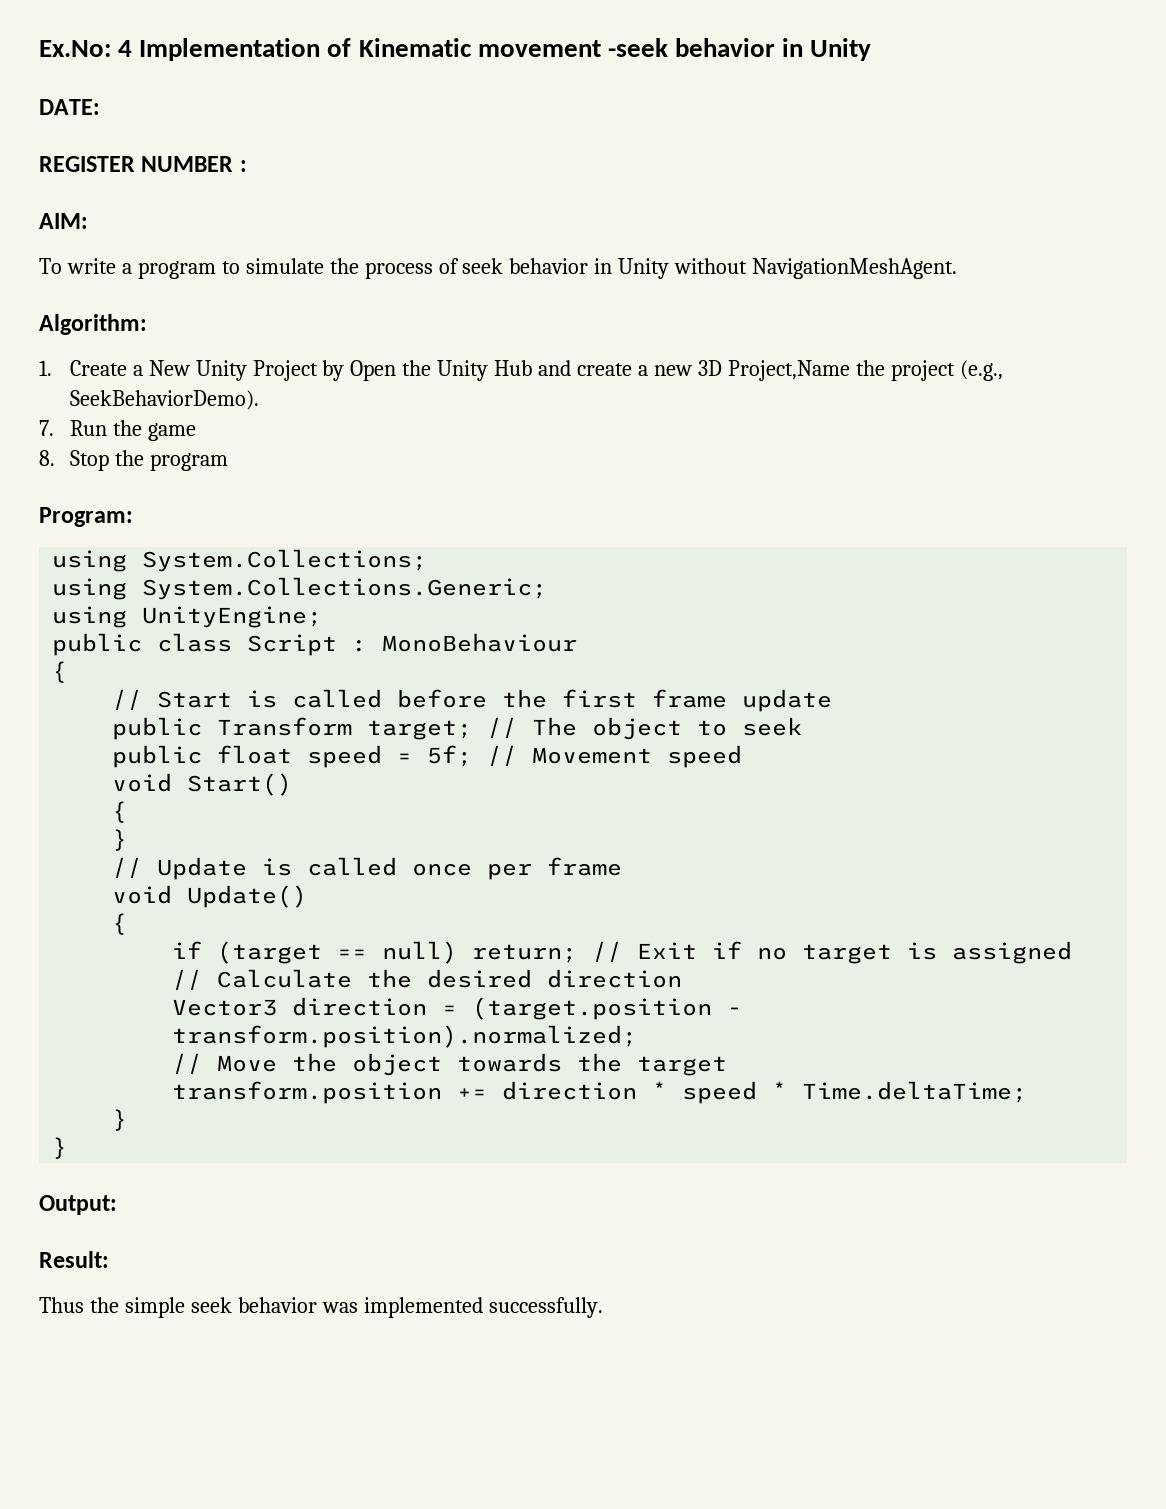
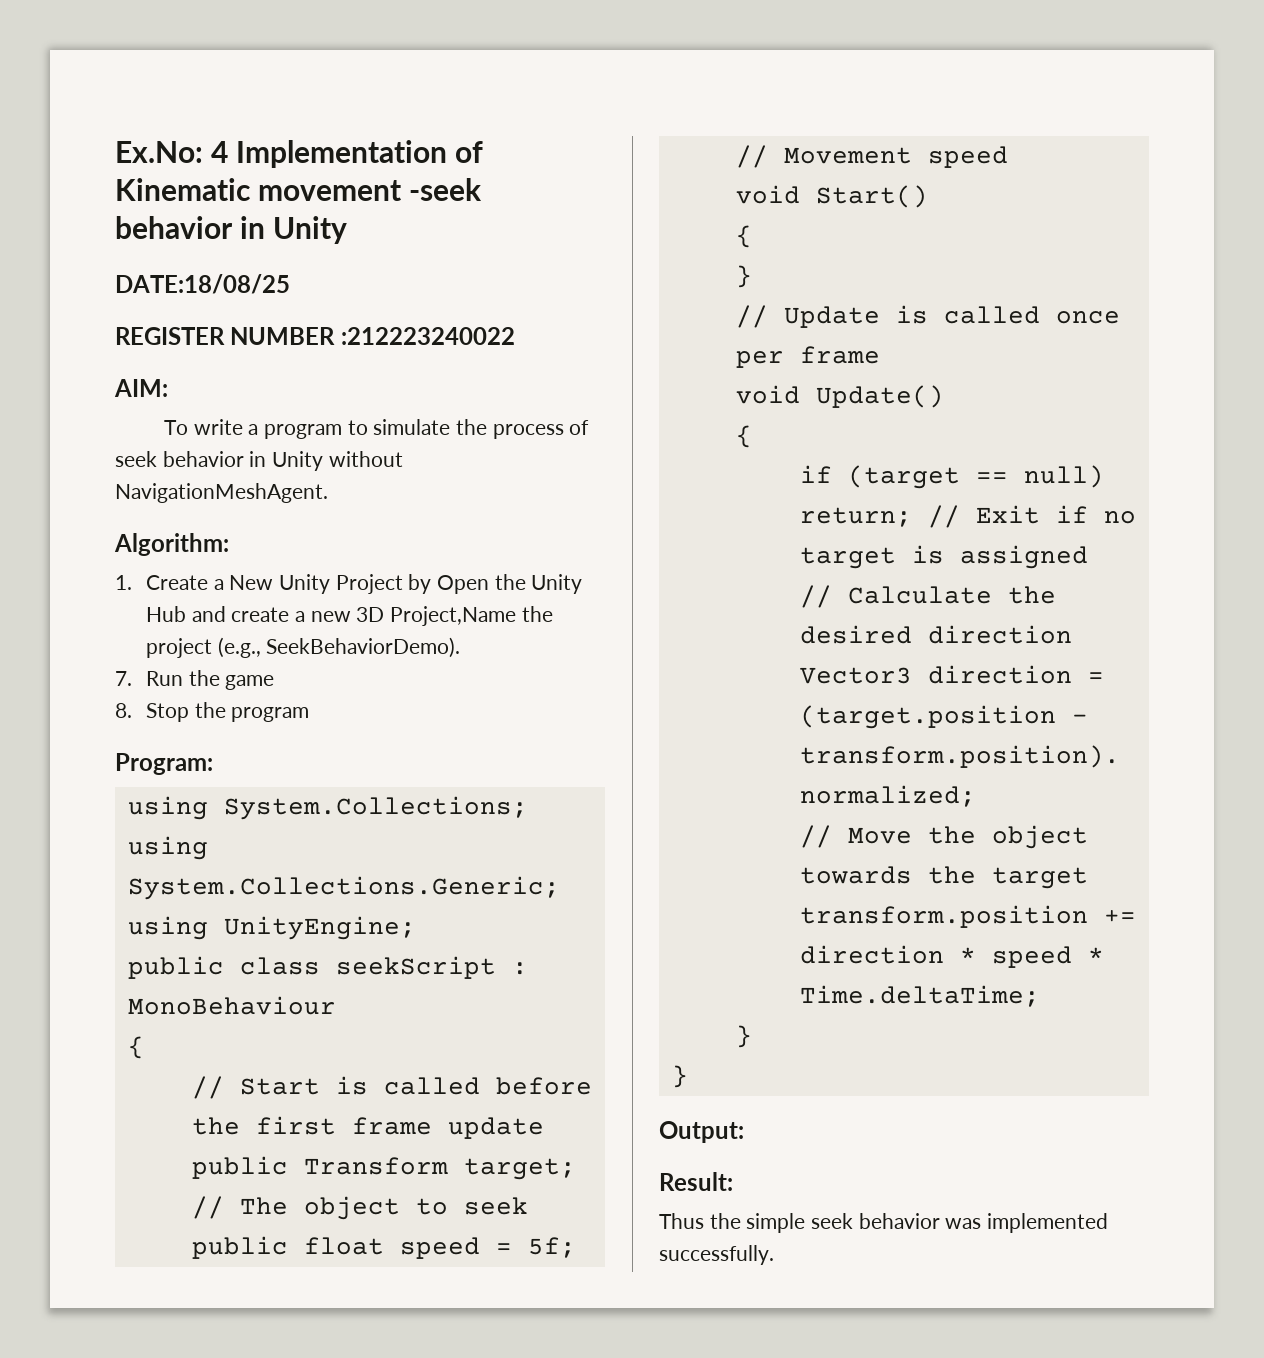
[39,99,100,115] DATE: -> [115,274,290,294] DATE:18/08/25
[239,160,247,172] : -> [340,327,515,345] :212223240022
[247,634,338,656] Script -> [335,956,496,979] seekScript

